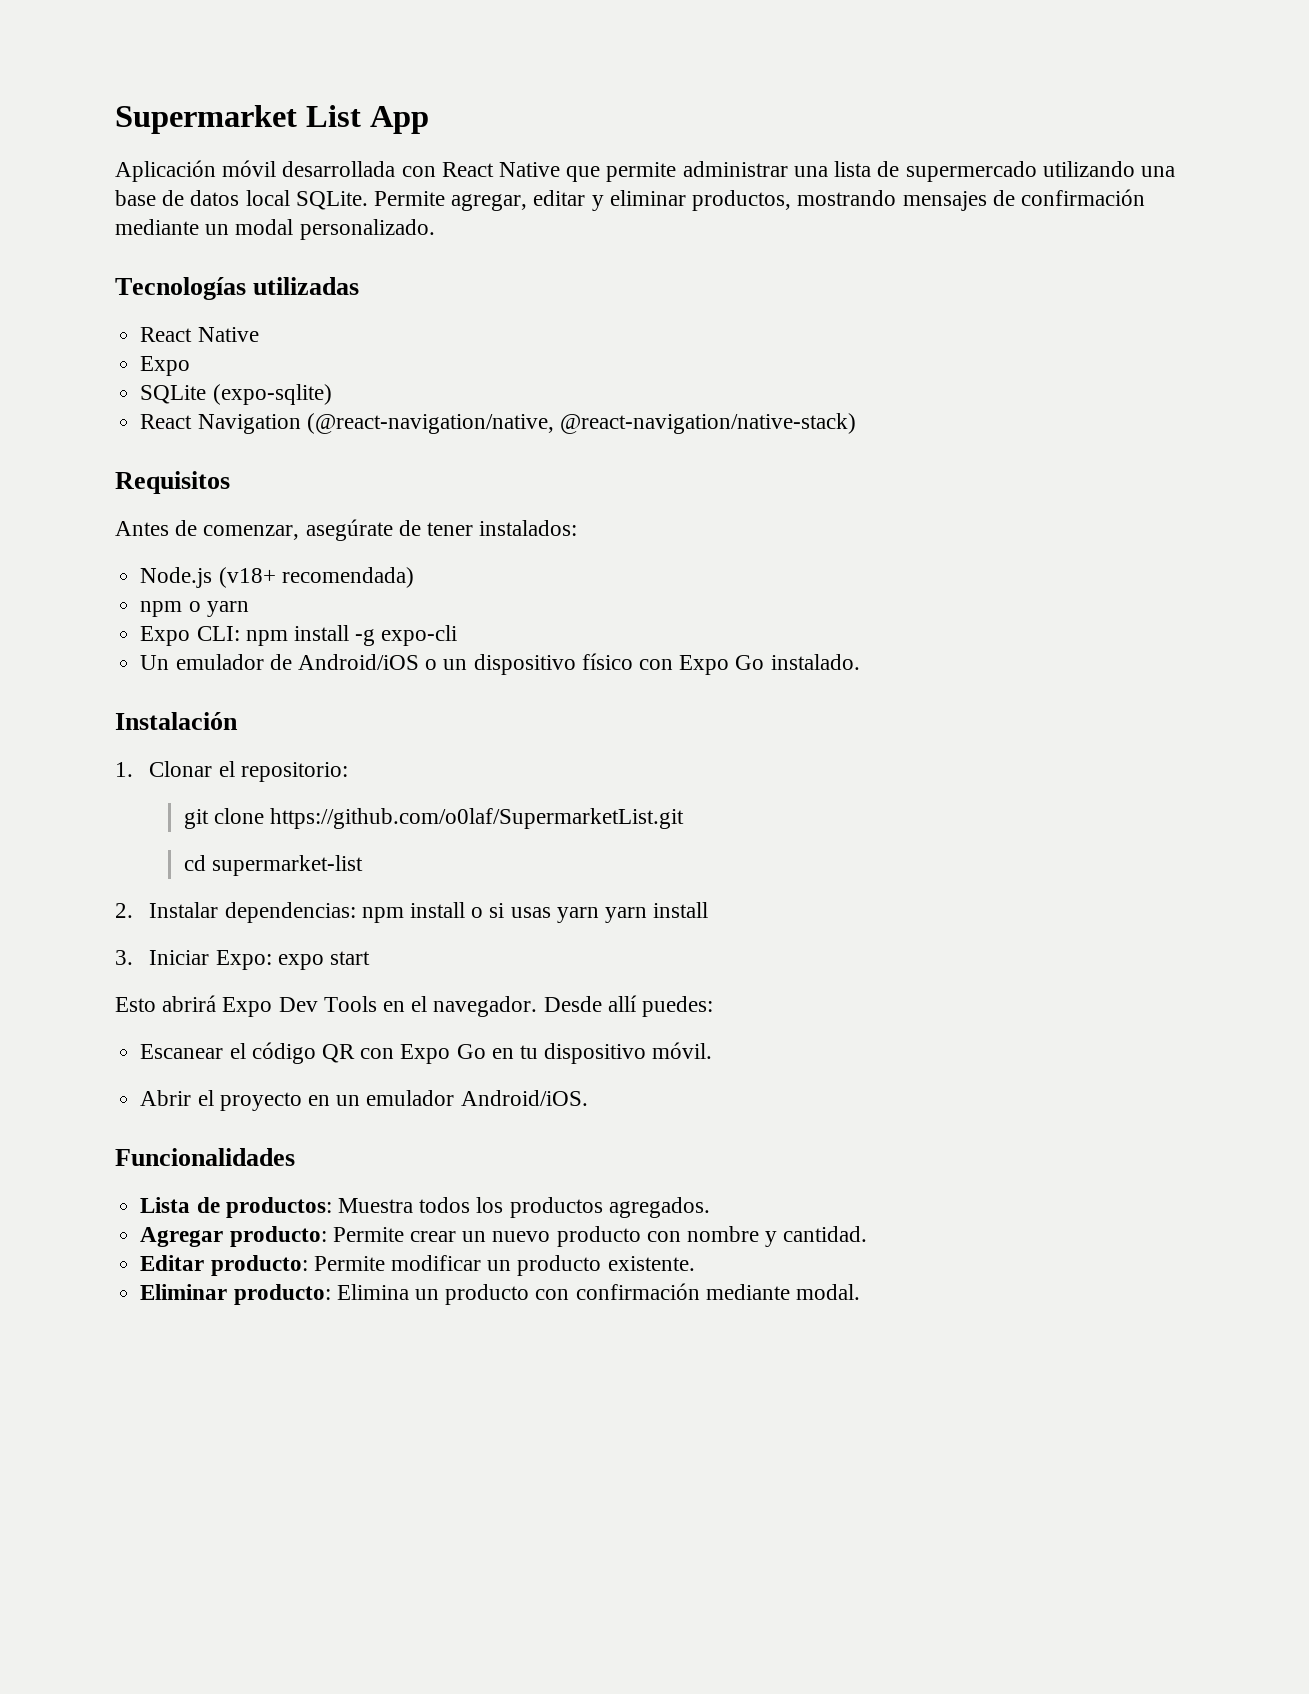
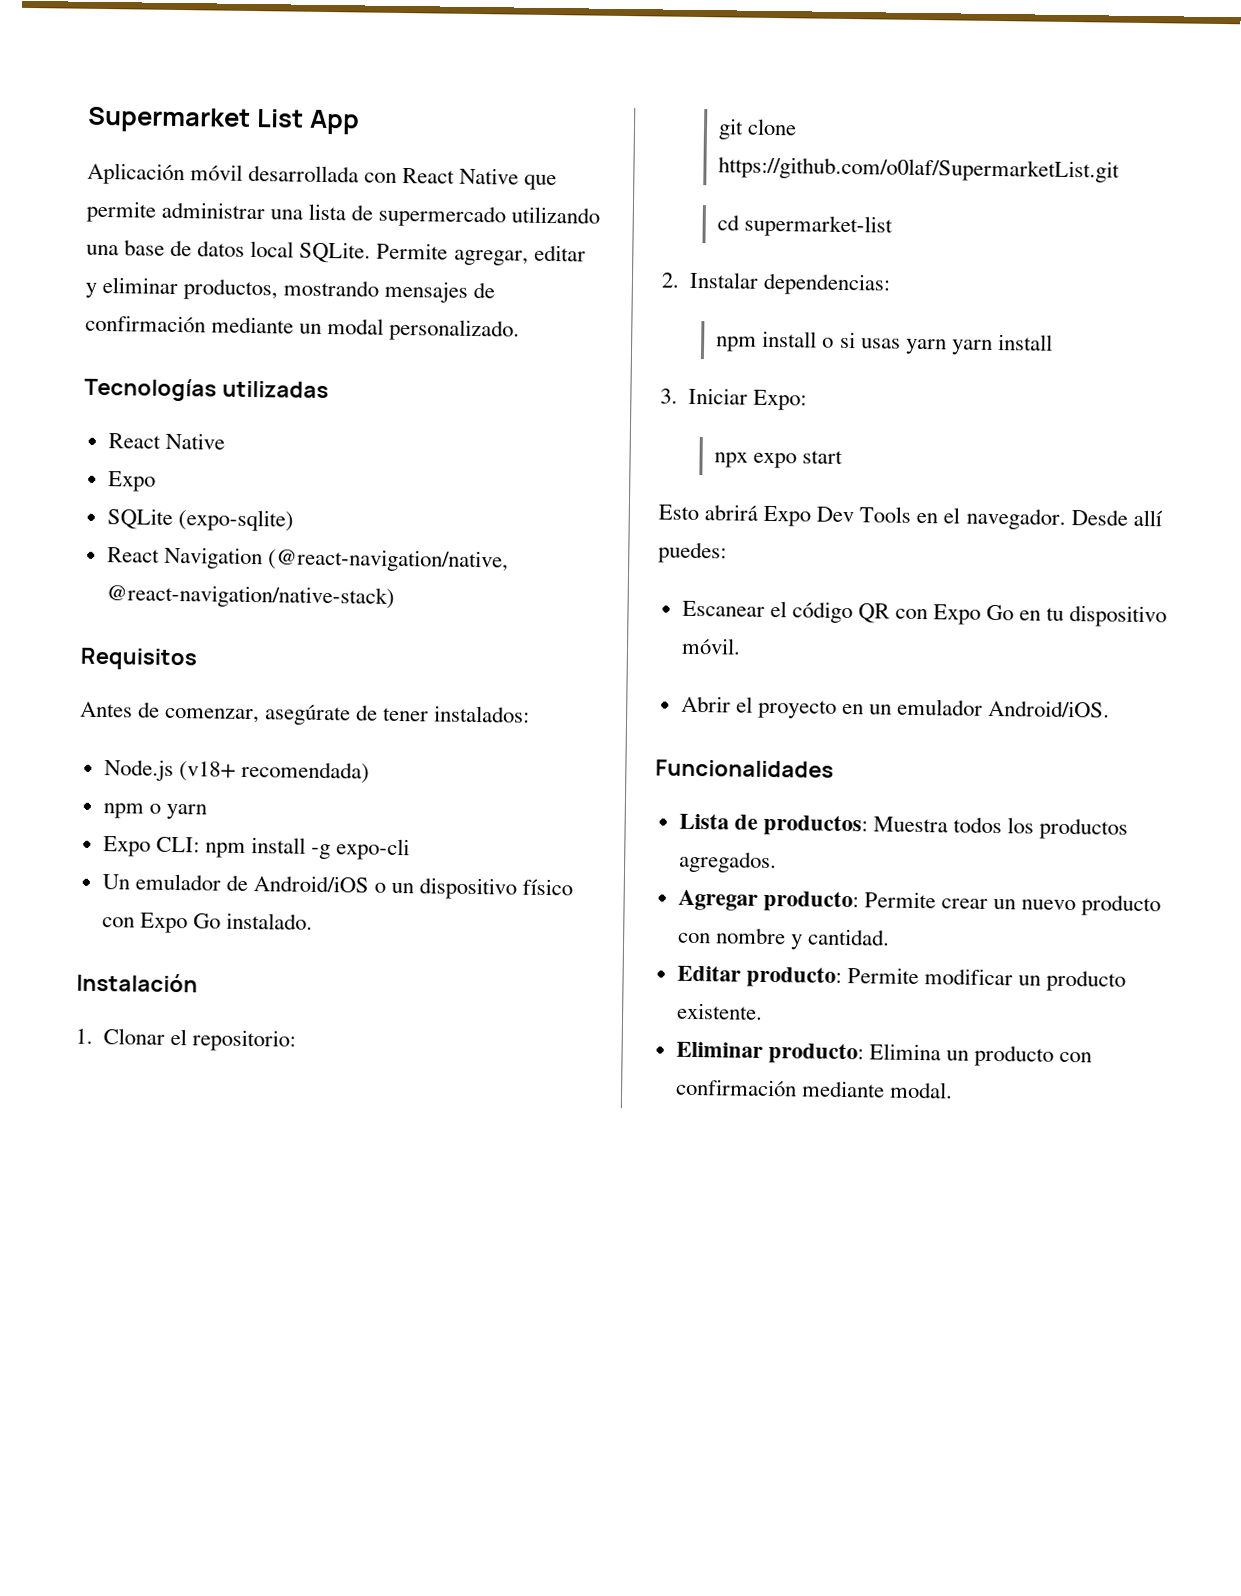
(356, 912) none -> (892, 284) //
(272, 960) none -> [714,452,749,468] // npx

